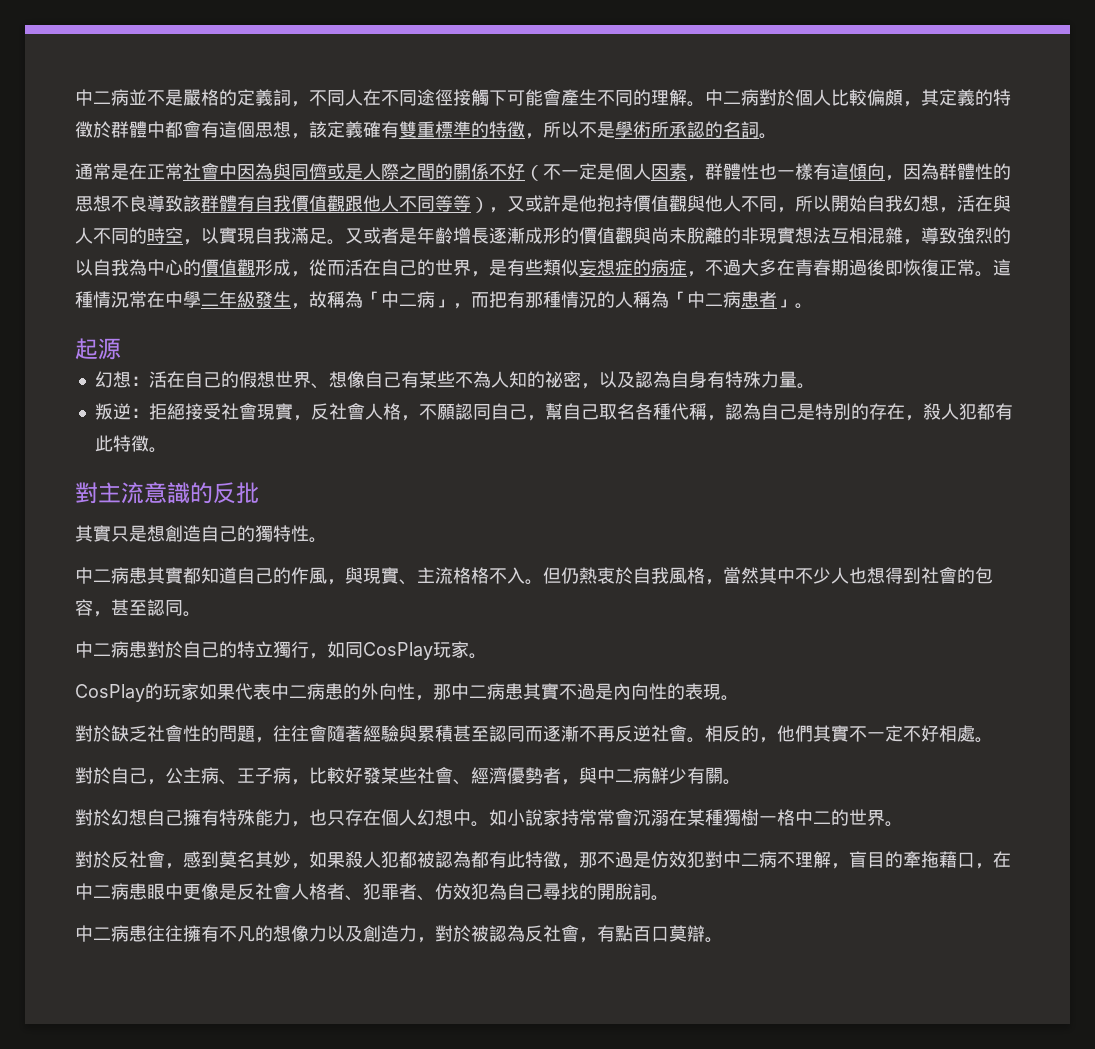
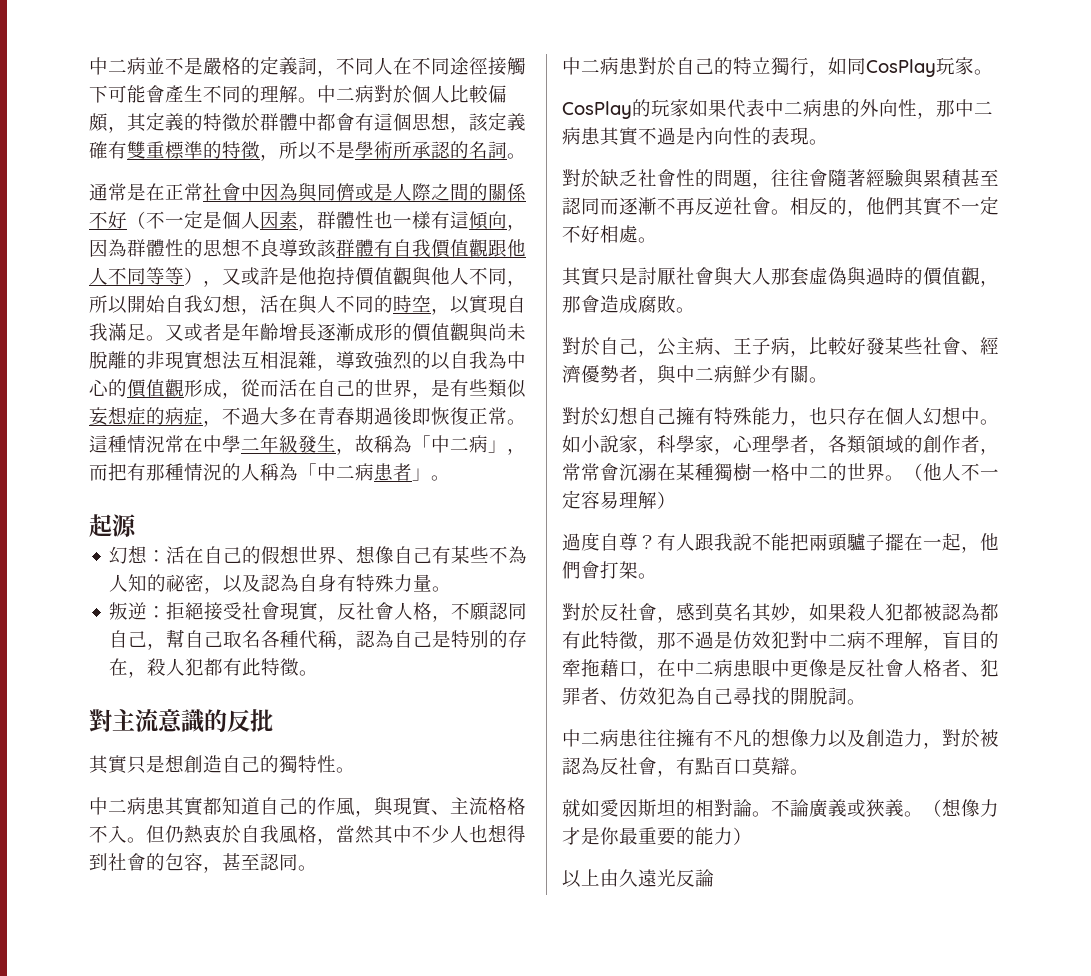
(993, 740) none -> [562,266,999,287] [562,295,695,314] // 其實只是討厭社會與大人那套虛偽與過時的價值觀，那會造成腐敗。
[561,809,579,826] 持 -> [638,435,999,455] ，科學家，心理學者，各類領域的創作者，
(903, 824) none -> [904,463,999,481] [562,490,676,509] [562,533,999,553] [562,561,657,579] （他人不一定容易理解） // 過度自尊？有人跟我說不能把兩頭驢子擺在一起，他們會打架。
(723, 940) none -> [562,798,999,818] [562,827,752,846] [562,869,714,888] // 就如愛因斯坦的相對論。不論廣義或狹義。（想像力才是你最重要的能力） // 以上由久遠光反論

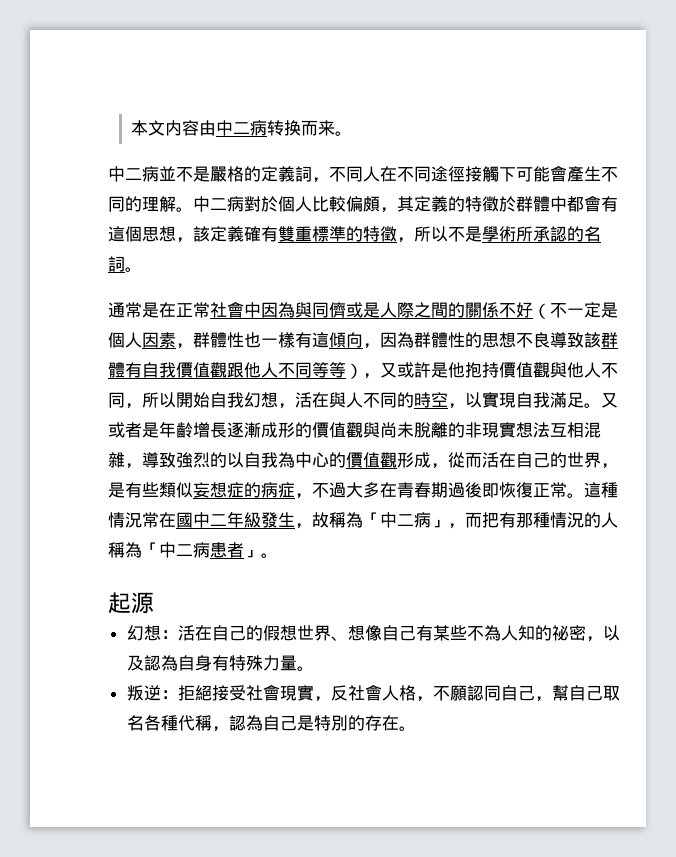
(89, 66) none -> [131,120,353,136] 本文内容由中二病转换而来。 //
[203,435,241,453] 中學 -> [176,512,210,528] 國中
[128,658,319,678] [89,709,273,733] [89,754,355,774] [89,796,526,817] [89,824,526,845] [89,853,317,873] [562,57,993,77] [562,99,993,119] [562,127,828,146] [562,168,999,189] [562,196,999,217] [562,225,657,243] [562,266,999,287] [562,295,695,314] [562,337,999,357] [562,364,828,385] [562,406,999,427] [562,435,999,455] [562,463,999,481] [562,490,676,509] [562,533,999,553] [562,561,657,579] [562,603,999,623] [562,631,999,651] [562,659,999,679] [562,687,866,706] [562,728,999,749] [562,757,809,777] [562,798,999,818] [562,827,752,846] [562,869,714,888] ，殺人犯都有此特徵。 // 對主流意識的反批 // 其實只是想創造自己的獨特性。 // 中二病患其實都知道自己的作風，與現實、主流格格不入。但仍熱衷於自我風格，當然其中不少人也想得到社會的包容，甚至認同。 // 中二病患對於自己的特立獨行，如同CosPlay玩家。 // CosPlay的玩家如果代表中二病患的外向性，那中二病患其實不過是內向性的表現。 // 對於缺乏社會性的問題，往往會隨著經驗與累積甚至認同而逐漸不再反逆社會。相反的，他們其實不一定不好相處。 // 其實只是討厭社會與大人那套虛偽與過時的價值觀，那會造成腐敗。 // 對於自己，公主病、王子病，比較好發某些社會、經濟優勢者，與中二病鮮少有關。 // 對於幻想自己擁有特殊能力，也只存在個人幻想中。如小說家，科學家，心理學者，各類領域的創作者，常常會沉溺在某種獨樹一格中二的世界。（他人不一定容易理解） // 過度自尊？有人跟我說不能把兩頭驢子擺在一起，他們會打架。 // 對於反社會，感到莫名其妙，如果殺人犯都被認為都有此特徵，那不過是仿效犯對中二病不理解，盲目的牽拖藉口，在中二病患眼中更像是反社會人格者、犯罪者、仿效犯為自己尋找的開脫詞。 // 中二病患往往擁有不凡的想像力以及創造力，對於被認為反社會，有點百口莫辯。 // 就如愛因斯坦的相對論。不論廣義或狹義。（想像力才是你最重要的能力） // 以上由久遠光反論 -> [398,726,416,731] 。

